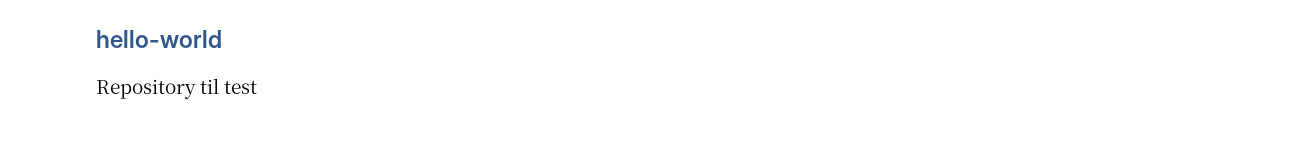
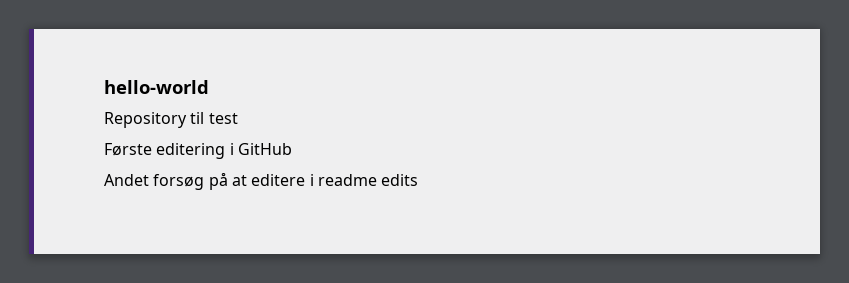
(258, 87) none -> [104,143,292,159] [104,172,419,190] // Første editering i GitHub // Andet forsøg på at editere i readme edits

